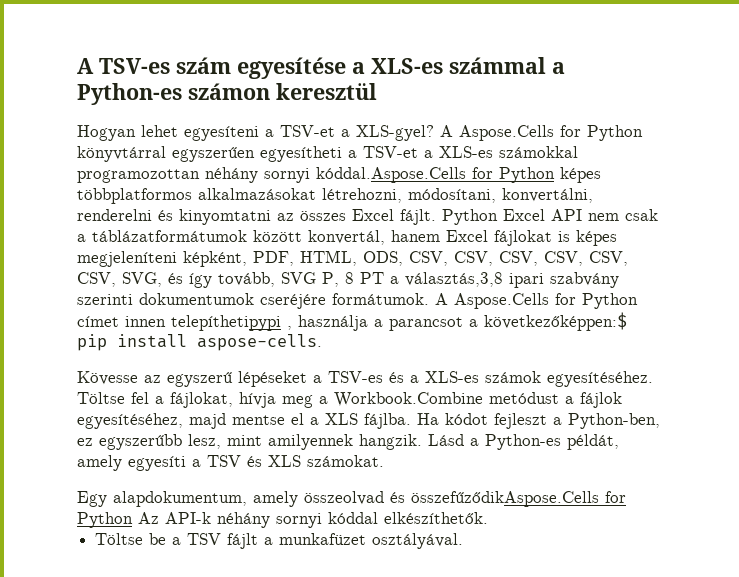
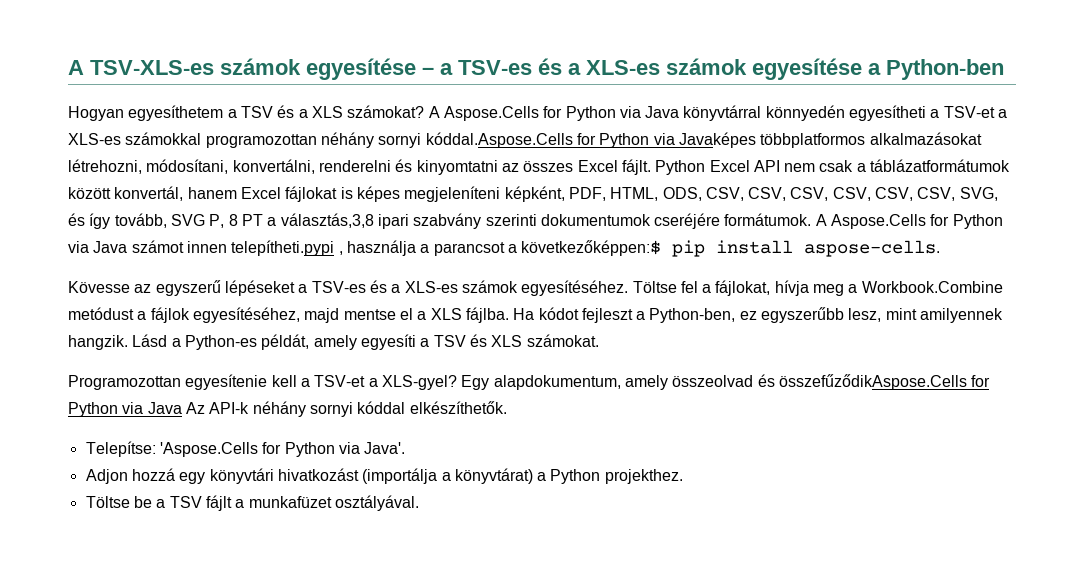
[77,57,565,79] [77,83,377,105] [77,125,643,141] [77,146,255,162] A TSV-es szám egyesítése a XLS-es számmal a Python-es számon keresztül // Hogyan lehet egyesíteni a TSV-et a XLS-gyel? A Aspose.Cells for Python könyvtárral egyszerűen -> [68,58,1004,80] [68,105,845,121] A TSV-XLS-es számok egyesítése – a TSV-es és a XLS-es számok egyesítése a Python-ben // Hogyan egyesíthetem a TSV és a XLS számokat? A Aspose.Cells for Python via Java könyvtárral könnyedén
[560,167,601,183] képes -> [653,132,756,148] via Javaképes
[77,315,281,331] címet innen telepíthetipypi -> [68,240,335,256] via Java számot innen telepítheti.pypi
(384, 461) none -> [68,374,457,390] Programozottan egyesítenie kell a TSV-et a XLS-gyel?
(133, 520) none -> [122,402,182,414] via Java
(488, 518) none -> [85,441,406,457] [85,468,683,484] // Telepítse: 'Aspose.Cells for Python via Java'. // Adjon hozzá egy könyvtári hivatkozást (importálja a könyvtárat) a Python projekthez.

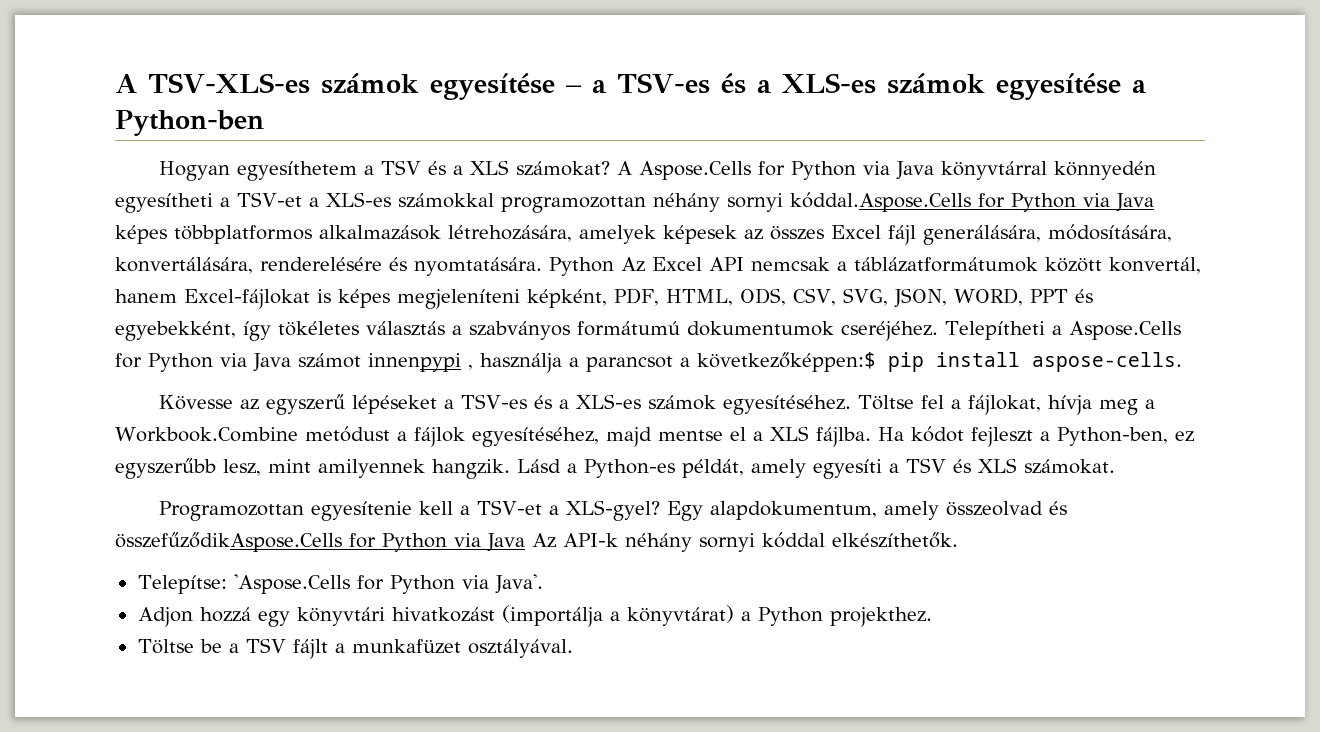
[678,132,982,148] [68,159,854,175] Javaképes többplatformos alkalmazásokat létrehozni, módosítani, konvertálni, renderelni és kinyomtatni az összes Excel fájlt. Python Excel API nem csak -> [1116,193,1154,212] [115,224,1172,245] [115,257,830,276] Java képes többplatformos alkalmazások létrehozására, amelyek képesek az összes Excel fájl generálására, módosítására, konvertálására, renderelésére és nyomtatására. Python Az Excel API nemcsak
[240,186,338,202] Excel fájlokat -> [184,289,310,309] Excel-fájlokat
[748,187,998,201] [68,213,827,229] CSV, CSV, CSV, CSV, CSV, SVG, és így tovább, SVG P, 8 PT a választás,3,8 ipari szabvány szerinti dokumentumok cseréjére formátumok. A -> [842,288,1093,308] [115,321,1062,341] SVG, JSON, WORD, PPT és egyebekként, így tökéletes választás a szabványos formátumú dokumentumok cseréjéhez. Telepítheti a
[186,240,335,256] innen telepítheti.pypi -> [368,353,461,372] innenpypi

